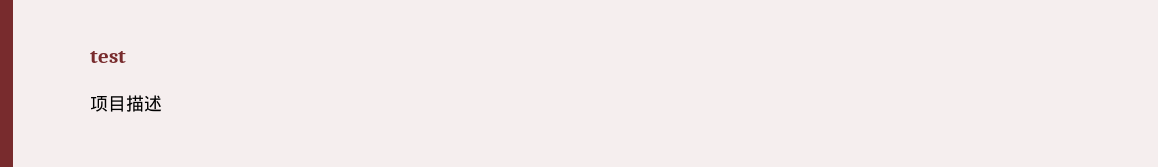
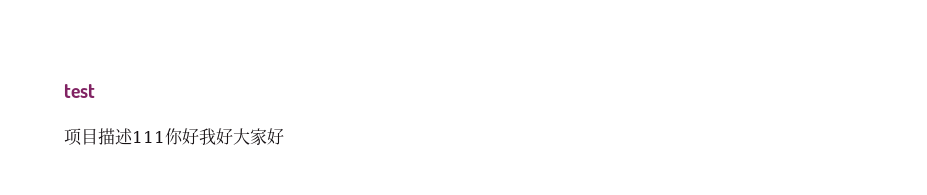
(162, 103) none -> [132,128,284,146] 111你好我好大家好

